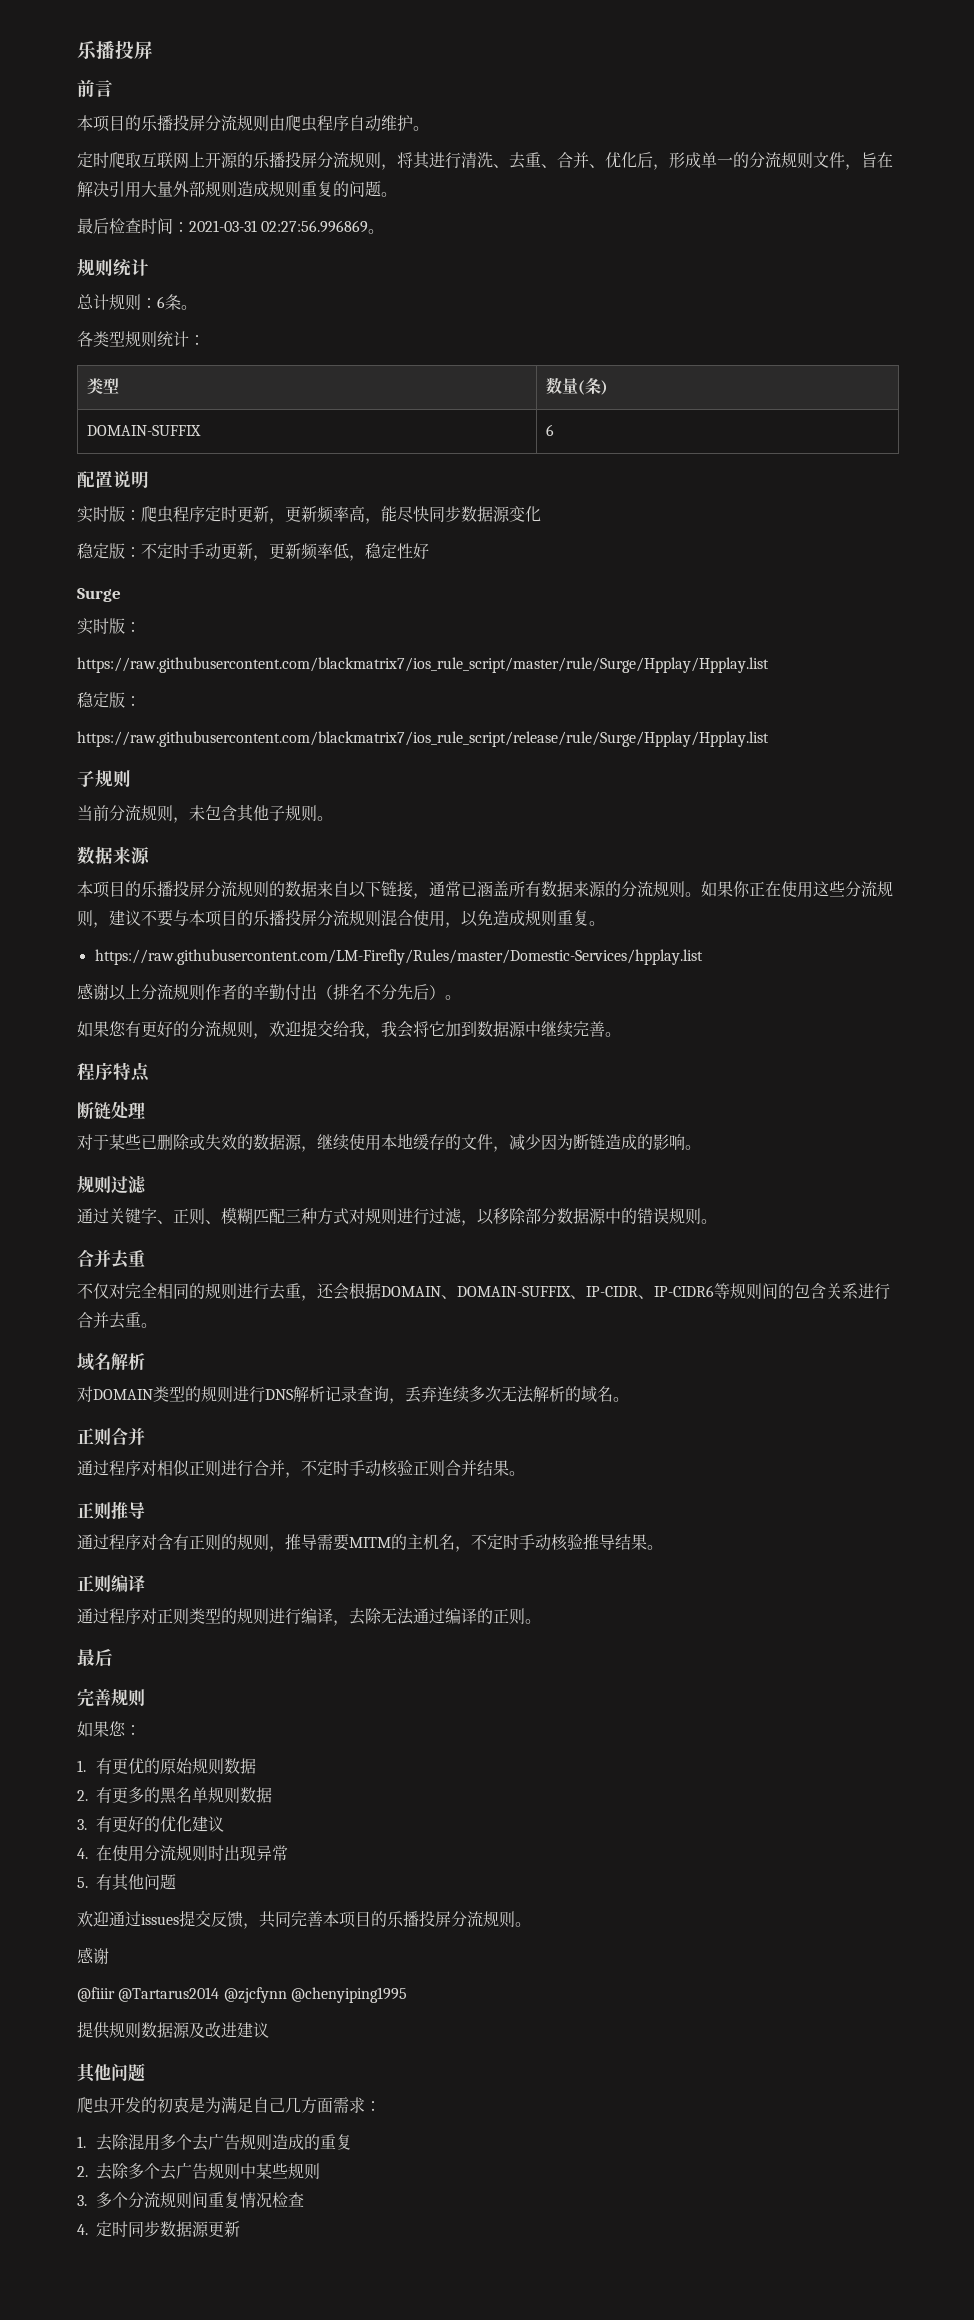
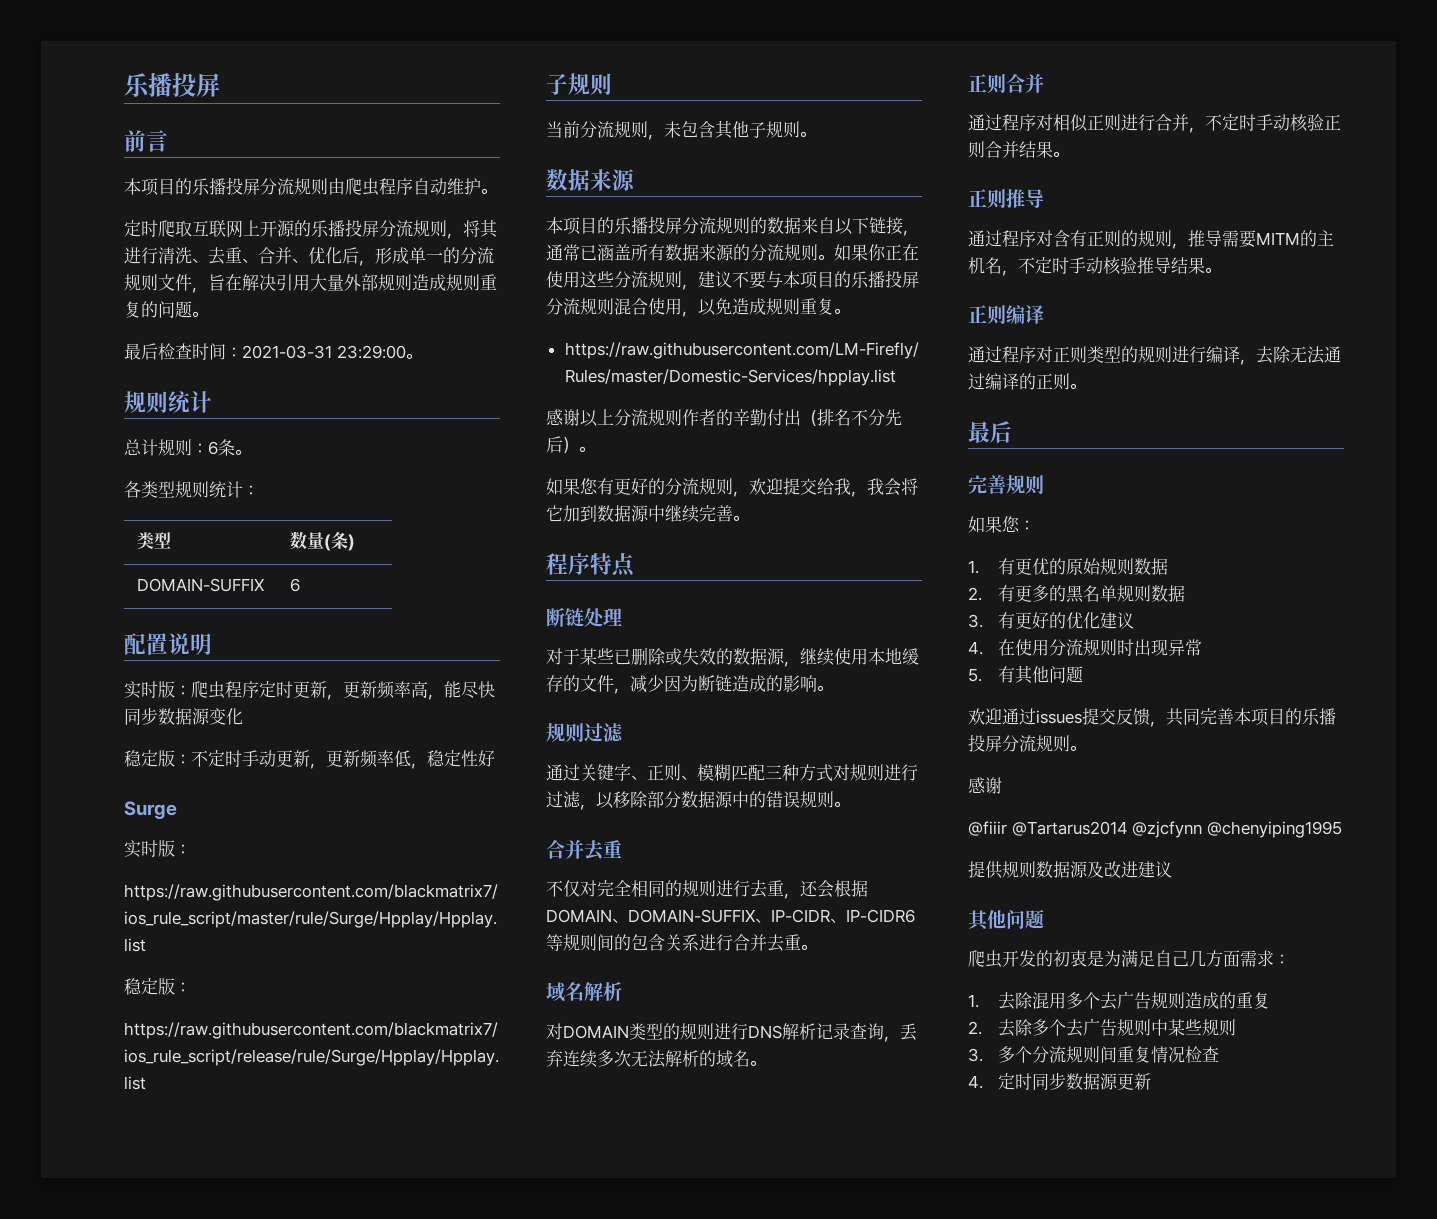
[261,220,369,233] 02:27:56.996869 -> [336,345,406,359] 23:29:00

